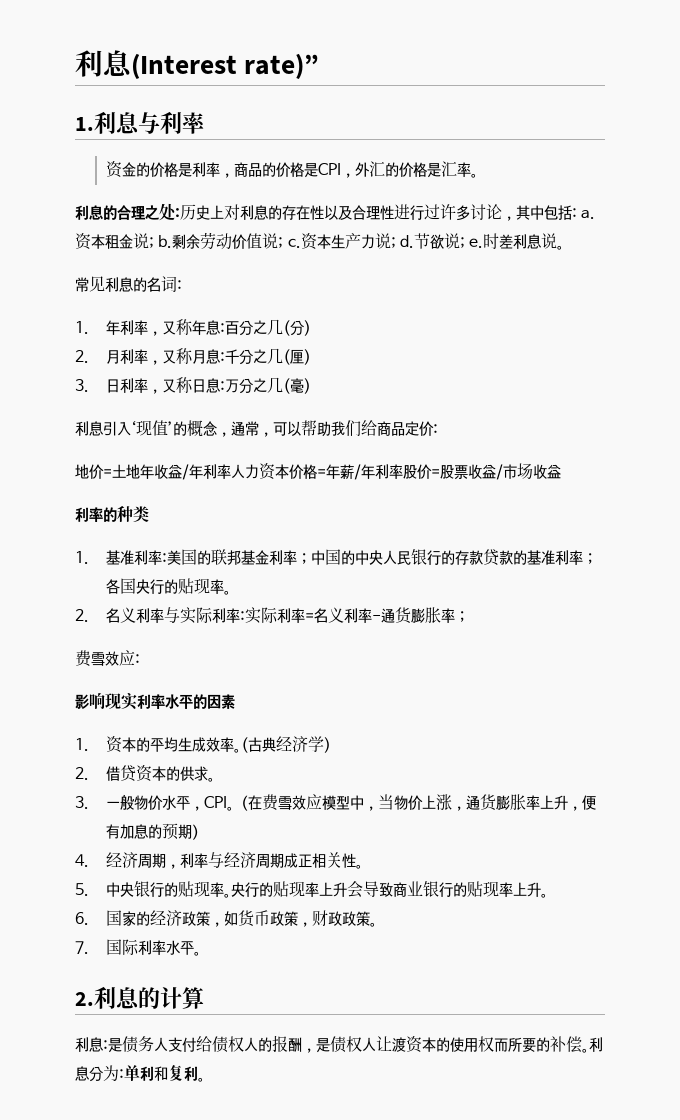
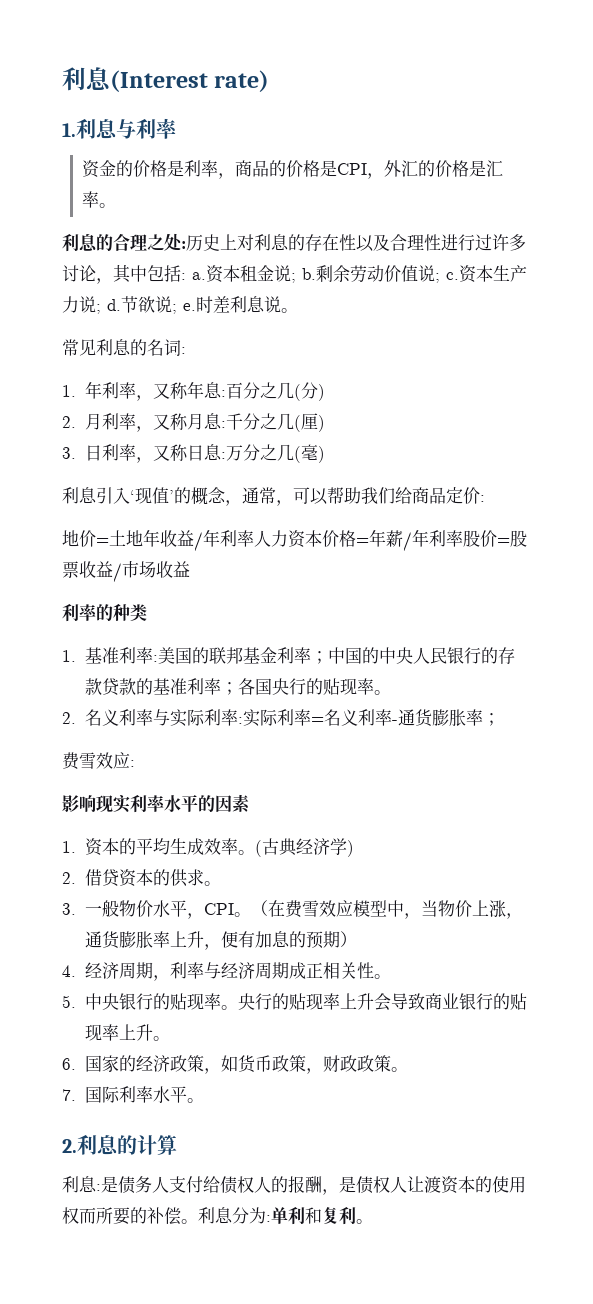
[244,53,320,79] rate)” -> [214,70,270,92] rate)

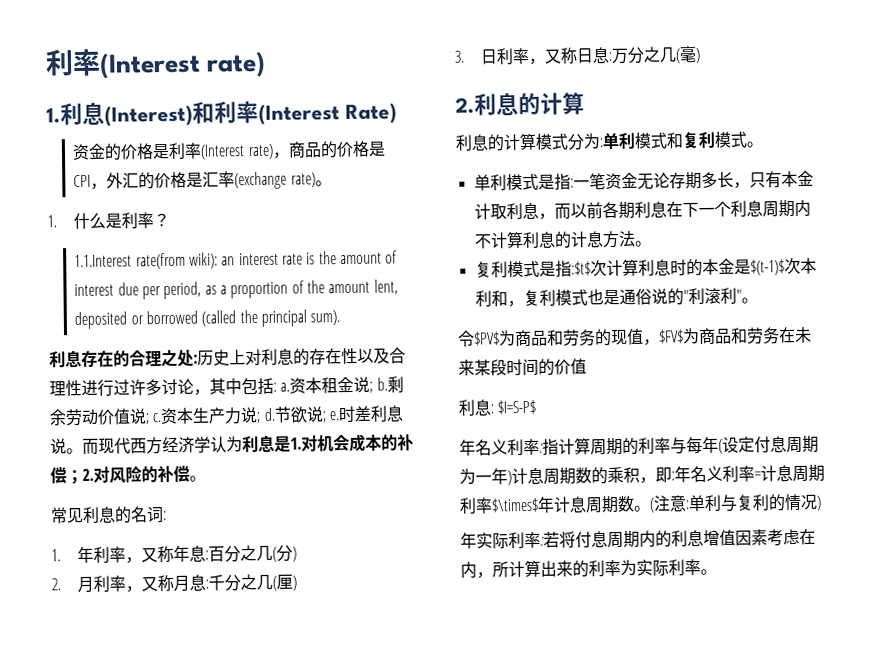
[62,67,111,91] 利息 -> [45,48,101,77] 利率
[116,118,177,139] 与利率 -> [104,100,397,127] (Interest)和利率(Interest Rate)
(218, 168) none -> [200,143,274,160] (Interest rate)
[98,203,116,208] [62,233,98,252] 。 // 利息 -> [234,171,332,190] [47,212,171,230] [74,250,398,270] [74,279,398,300] [74,309,341,330] [49,349,114,368] (exchange rate)。 // 1.什么是利率？ // 1.1.Interest rate(from wiki): an interest rate is the amount of interest due per period, as a proportion of the amount lent, deposited or borrowed (called the principal sum). // 利息存在
(298, 310) none -> [82,433,414,455] [50,464,206,485] 而现代西方经济学认为利息是1.对机会成本的补偿；2.对风险的补偿。
[62,487,485,506] [62,529,527,551] [62,561,190,582] [62,603,147,622] [62,647,515,664] [84,678,391,696] [62,709,500,727] [62,752,135,770] [62,794,250,813] [62,838,354,857] [62,869,221,887] [62,900,523,919] [84,931,357,950] [62,962,391,981] [62,993,527,1011] [84,1024,170,1041] [62,1055,408,1074] [62,1086,204,1103] // 利息引入‘现值’的概念，通常，可以帮助我们给商品定价: // 地价=土地年收益/年利率人力资本价格=年薪/年利率股价=股票收益/市场收益 // 利率的种类 // 1.基准利率:美国的联邦基金利率；中国的中央人民银行的存款贷款的基准利率；各国央行的贴现率。 // 2.名义利率与实际利率:实际利率=名义利率-通货膨胀率； // 费雪效应: // 影响现实利率水平的因素 // 1.资本的平均生成效率。(古典经济学) // 2.借贷资本的供求。 // 3.一般物价水平，CPI。（在费雪效应模型中，当物价上涨，通货膨胀率上升，便有加息的预期） // 4.经济周期，利率与经济周期成正相关性。 // 5.中央银行的贴现率。央行的贴现率上升会导致商业银行的贴现率上升。 // 6.国家的经济政策，如货币政策，财政政策。 // 7.国际利率水平。 -> (702, 56) none
[96,1176,526,1195] [62,1206,356,1225] :是债务人支付给债权人的报酬，是债权人让渡资本的使用权而所要的补偿。利息分为:单利和复利 -> [487,131,763,152] [473,170,814,191] [473,199,811,220] [473,230,652,249] [474,257,817,278] [474,287,758,308] [457,326,812,347] [458,358,587,377] [458,399,537,416] [459,435,819,456] [459,464,825,486] [459,493,822,514] [460,528,816,550] [460,559,701,579] 的计算模式分为:单利模式和复利模式。 // 单利模式是指:一笔资金无论存期多长，只有本金计取利息，而以前各期利息在下一个利息周期内不计算利息的计息方法。 // 复利模式是指:$t$次计算利息时的本金是$(t-1)$次本利和，复利模式也是通俗说的"利滚利"。 // 令$PV$为商品和劳务的现值，$FV$为商品和劳务在未来某段时间的价值 // 利息: $I=S-P$ // 年名义利率:指计算周期的利率与每年(设定付息周期为一年)计息周期数的乘积，即:年名义利率=计息周期利率$\times$年计息周期数。(注意:单利与复利的情况) // 年实际利率:若将付息周期内的利息增值因素考虑在内，所计算出来的利率为实际利率

